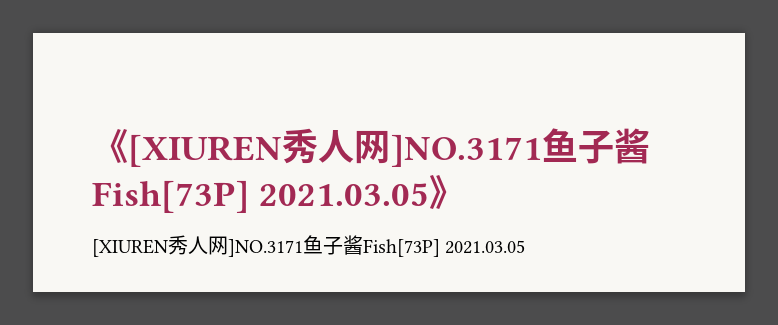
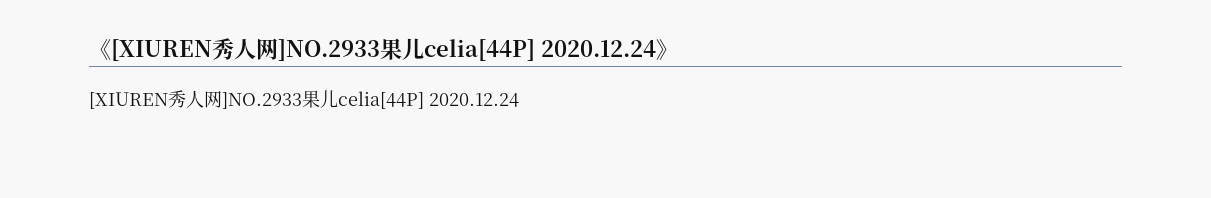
[390,128,650,167] [92,180,429,213] ]NO.3171鱼子酱Fish[73P] 2021.03.05 -> [278,38,656,61] ]NO.2933果儿celia[44P] 2020.12.24
[228,235,526,257] ]NO.3171鱼子酱Fish[73P] 2021.03.05 -> [222,90,519,109] ]NO.2933果儿celia[44P] 2020.12.24

